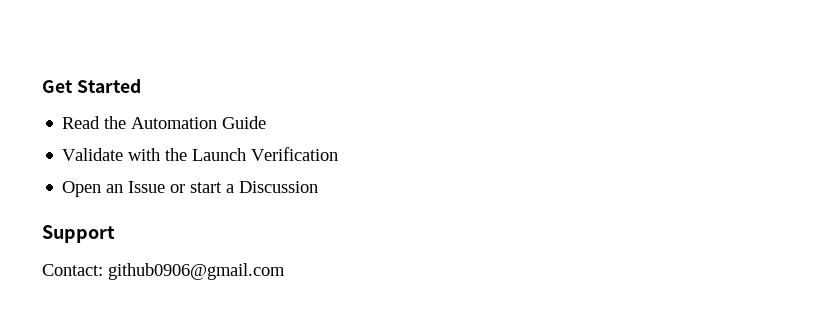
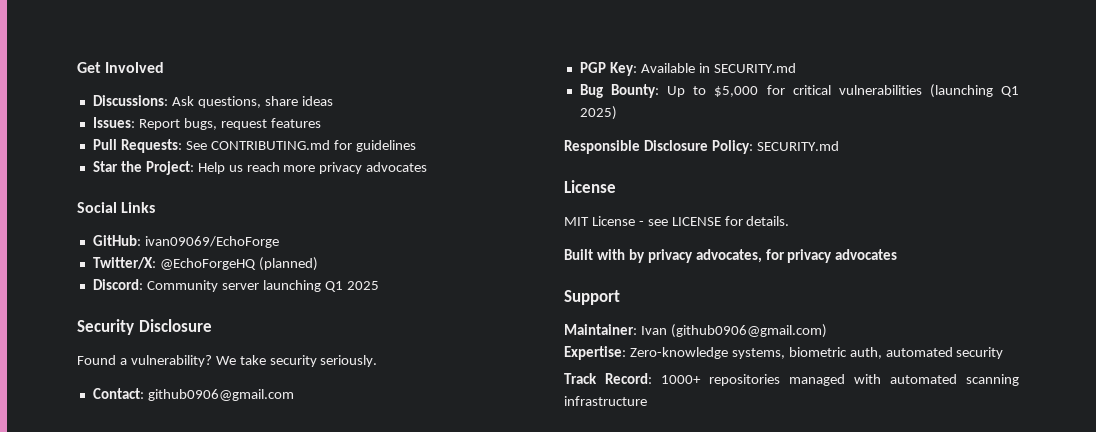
[76,79,141,93] [62,116,267,129] [62,147,339,161] [62,181,319,197] [42,225,115,243] [42,263,285,280] Started // Read the Automation Guide // Validate with the Launch Verification // Open an Issue or start a Discussion // Support // Contact: github0906@gmail.com -> [105,62,165,73] [92,95,333,108] [92,117,321,130] [92,139,416,153] [92,161,428,175] [77,202,156,213] [92,235,279,248] [92,257,318,271] [92,279,379,292] [77,319,212,335] [77,355,378,367] [92,388,294,401] [579,62,796,76] [579,84,1019,98] [579,106,617,120] [564,140,839,154] [564,180,616,193] [564,216,790,226] [564,249,898,263] [564,290,620,305] [564,324,827,338] [564,346,1004,360] [564,373,1019,386] [564,396,647,406] Involved // Discussions: Ask questions, share ideas // Issues: Report bugs, request features // Pull Requests: See CONTRIBUTING.md for guidelines // Star the Project: Help us reach more privacy advocates // Social Links // GitHub: ivan09069/EchoForge // Twitter/X: @EchoForgeHQ (planned) // Discord: Community server launching Q1 2025 // Security Disclosure // Found a vulnerability? We take security seriously. // Contact: github0906@gmail.com // PGP Key: Available in SECURITY.md // Bug Bounty: Up to $5,000 for critical vulnerabilities (launching Q1 2025) // Responsible Disclosure Policy: SECURITY.md // License // MIT License - see LICENSE for details. // Built with by privacy advocates, for privacy advocates // Support // Maintainer: Ivan (github0906@gmail.com) // Expertise: Zero-knowledge systems, biometric auth, automated security // Track Record: 1000+ repositories managed with automated scanning infrastructure

